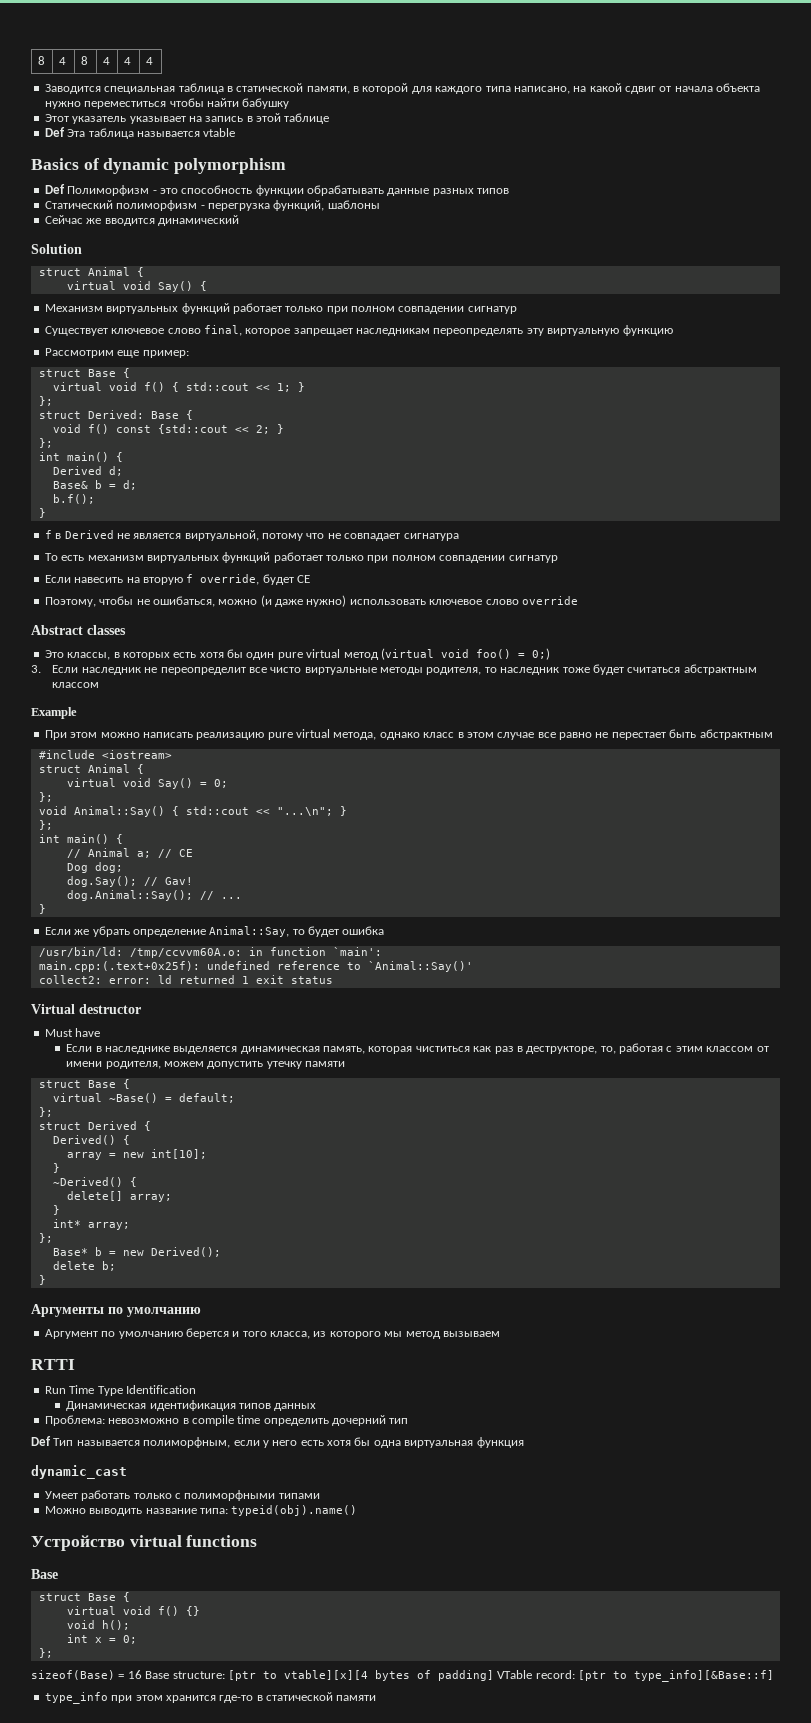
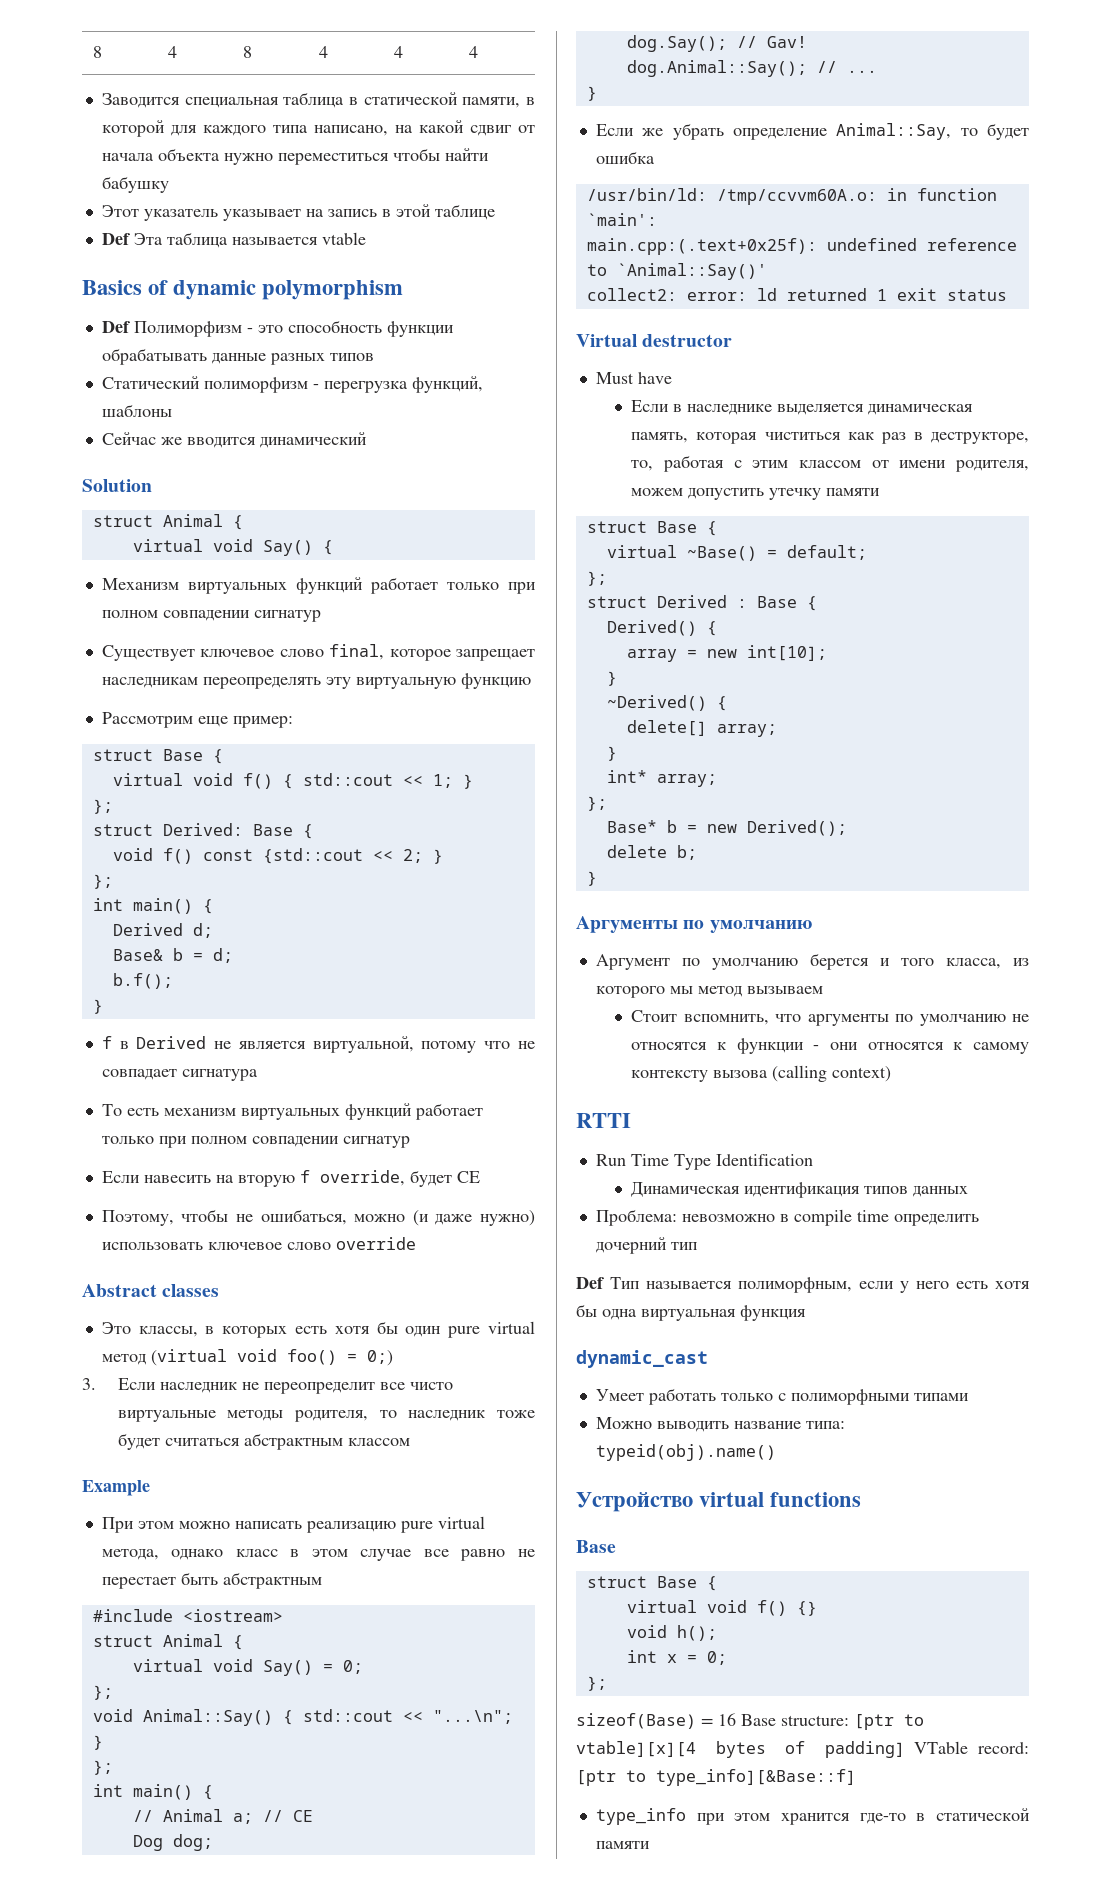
(137, 1125) none -> [736,596,797,608] : Base
(500, 1334) none -> [631,1010,1029,1026] [631,1038,1029,1054] [631,1065,892,1082] // Стоит вспомнить, что аргументы по умолчанию не относятся к функции - они относятся к самому контексту вызова (calling context)

